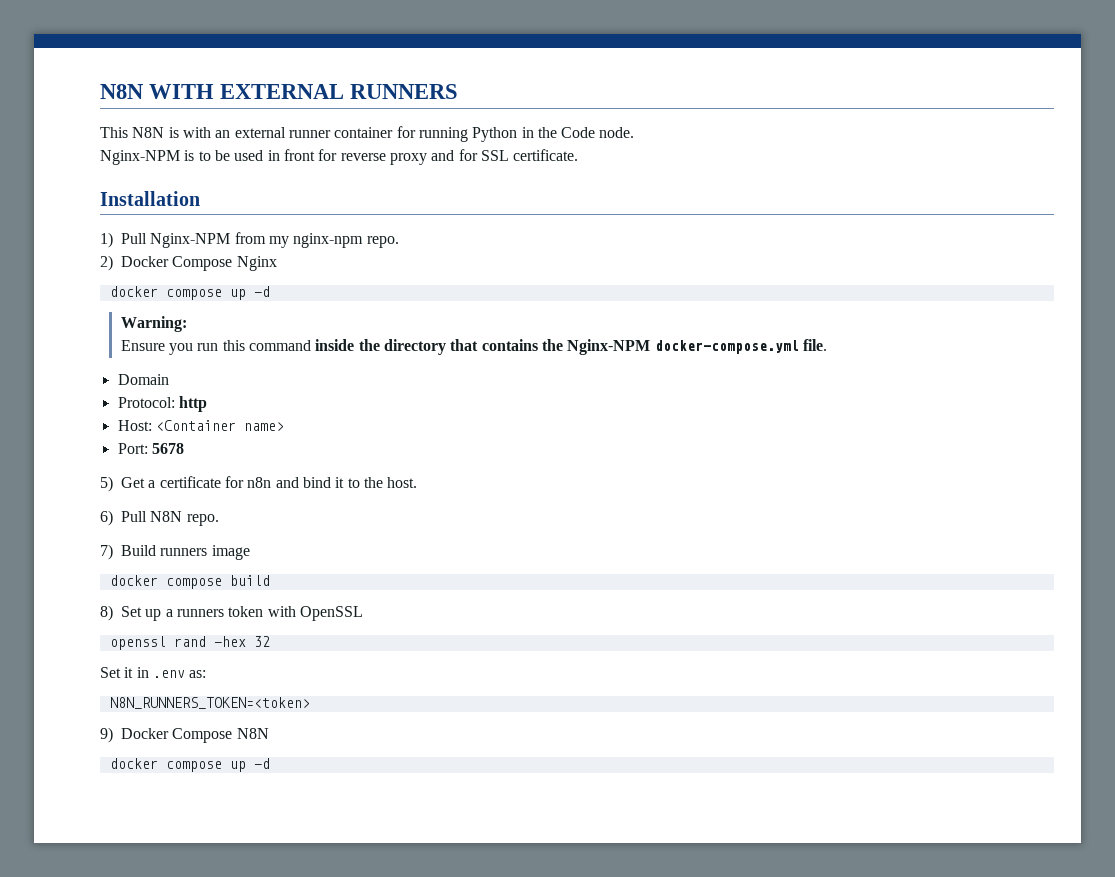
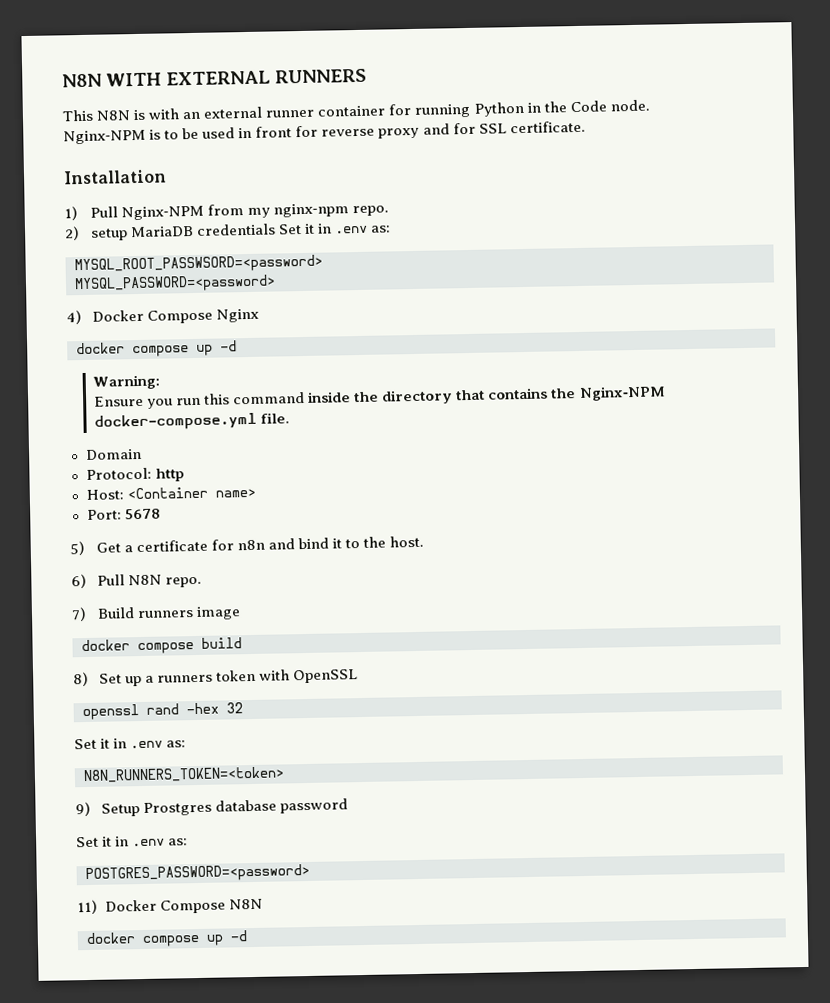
(113, 263) none -> [89,223,392,241] [74,254,323,275] [74,274,276,294] [66,310,82,325] setup MariaDB credentials Set it in .env as: // MYSQL_ROOT_PASSWSORD=<password> // MYSQL_PASSWORD=<password> // 4)
(113, 735) none -> [100,798,349,817] [76,836,189,848] [85,863,310,884] [77,899,98,915] Setup Prostgres database password // Set it in .env as: // POSTGRES_PASSWORD=<password> // 11)

